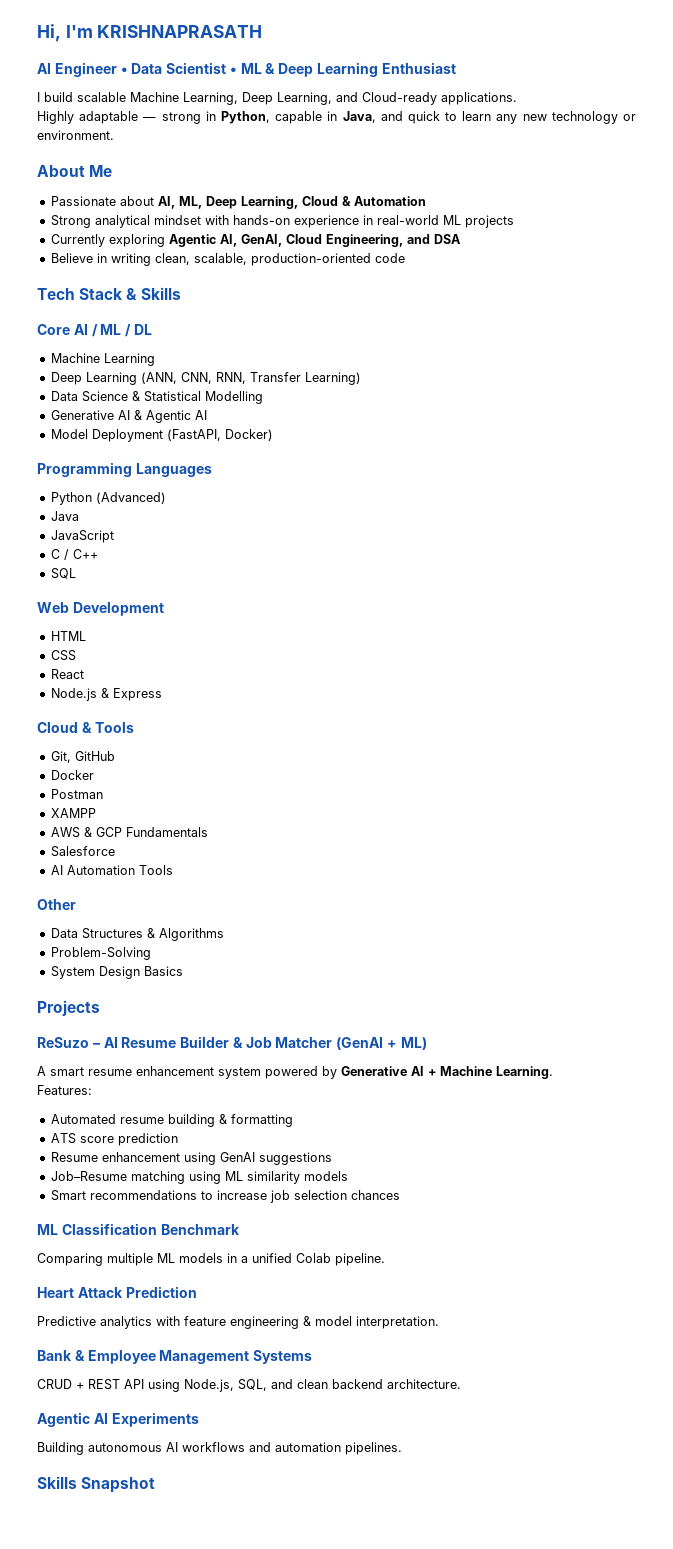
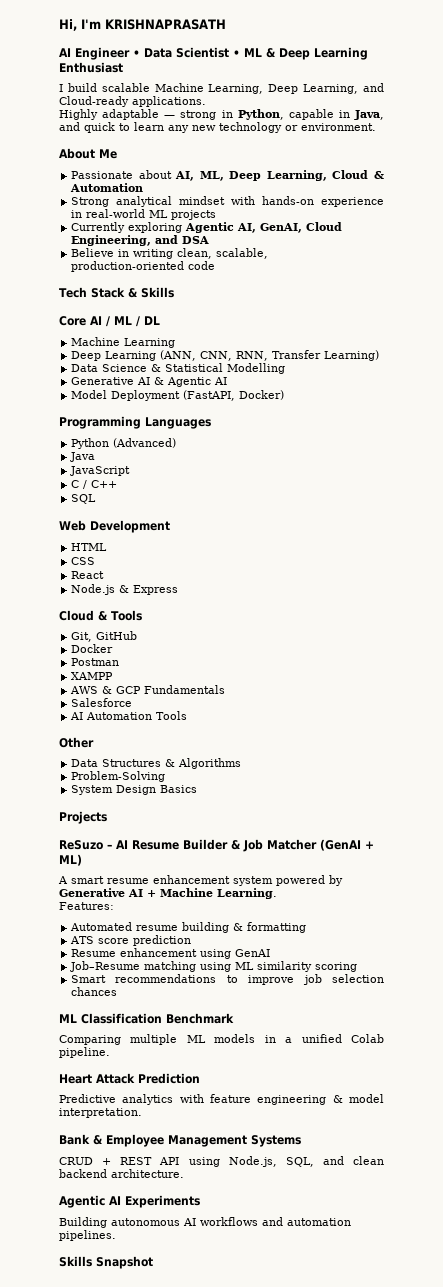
[258,1152,332,1165] suggestions -> (271, 953) none
[303,1171,348,1181] models -> [315,962,358,972] scoring
[216,1190,267,1200] increase -> [248,975,295,985] improve

